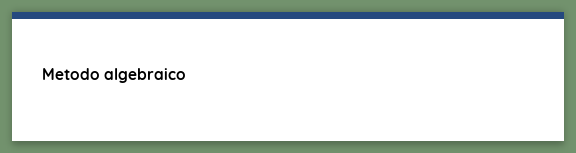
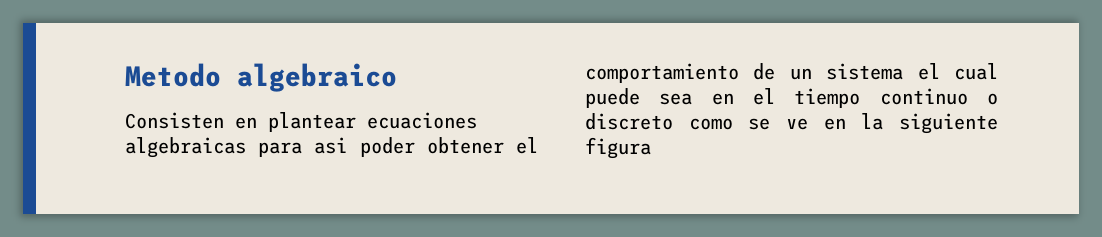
(187, 75) none -> [125,112,477,132] [125,137,538,158] [585,63,998,83] [585,88,998,108] [585,113,998,134] [585,137,651,159] // Consisten en plantear ecuaciones algebraicas para asi poder obtener el comportamiento de un sistema el cual puede sea en el tiempo continuo o discreto como se ve en la siguiente figura

